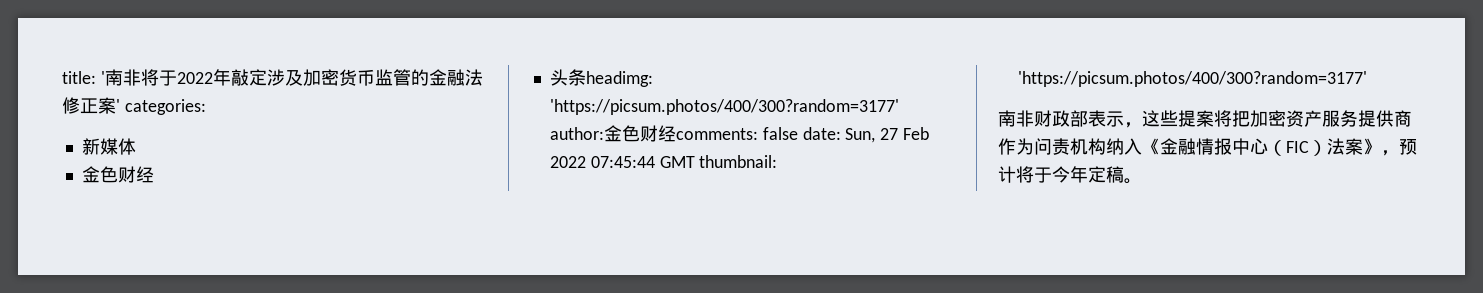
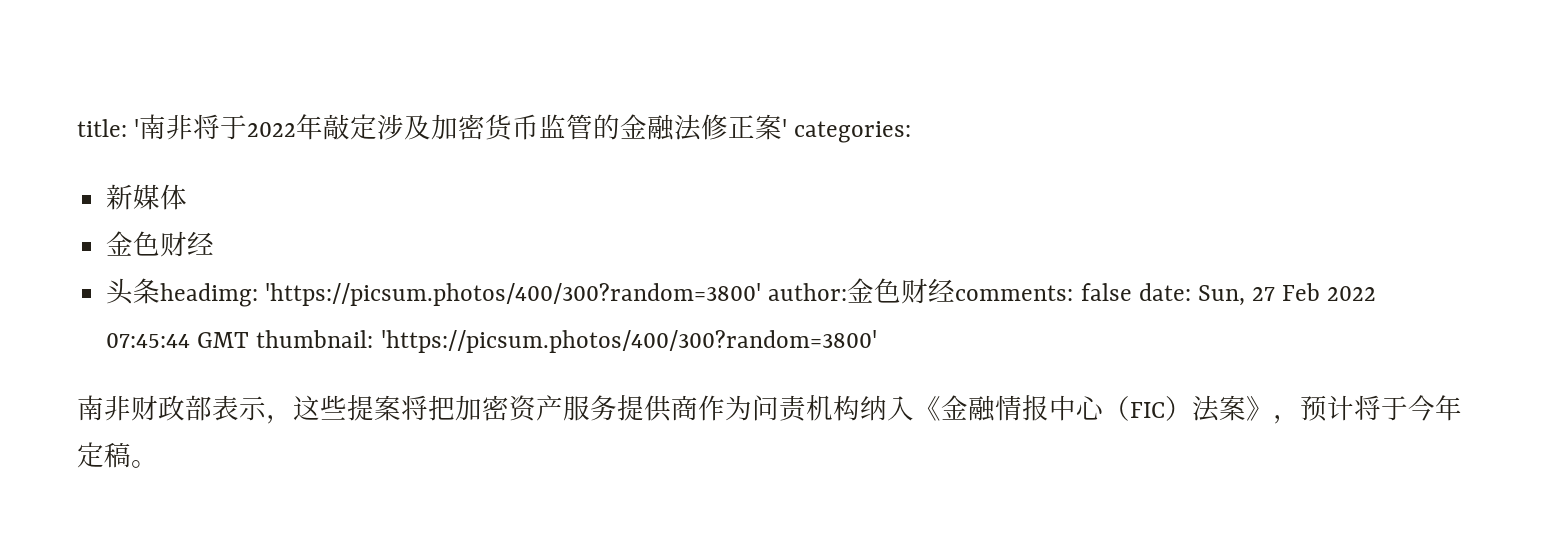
[549,99,899,115] 'https://picsum.photos/400/300?random=3177' -> [265,283,762,306] 'https://picsum.photos/400/300?random=3800'
[1017,71,1367,87] 'https://picsum.photos/400/300?random=3177' -> [380,330,877,353] 'https://picsum.photos/400/300?random=3800'

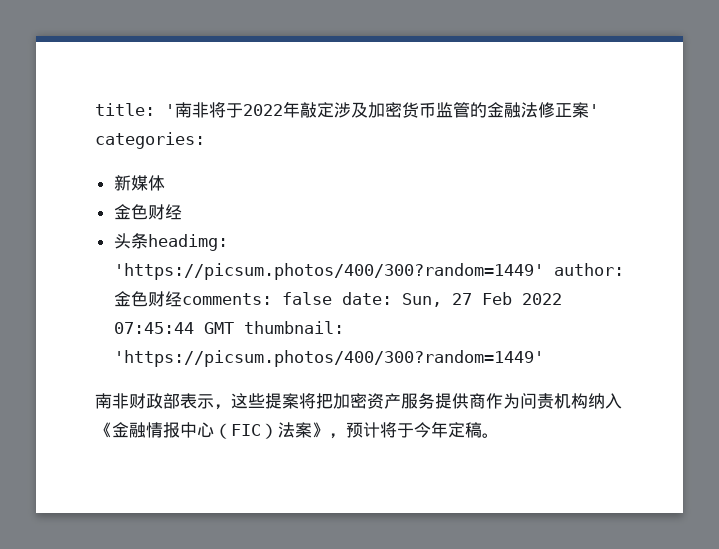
[265,283,762,306] 'https://picsum.photos/400/300?random=3800' -> [113,263,544,280] 'https://picsum.photos/400/300?random=1449'
[380,330,877,353] 'https://picsum.photos/400/300?random=3800' -> [113,350,544,367] 'https://picsum.photos/400/300?random=1449'

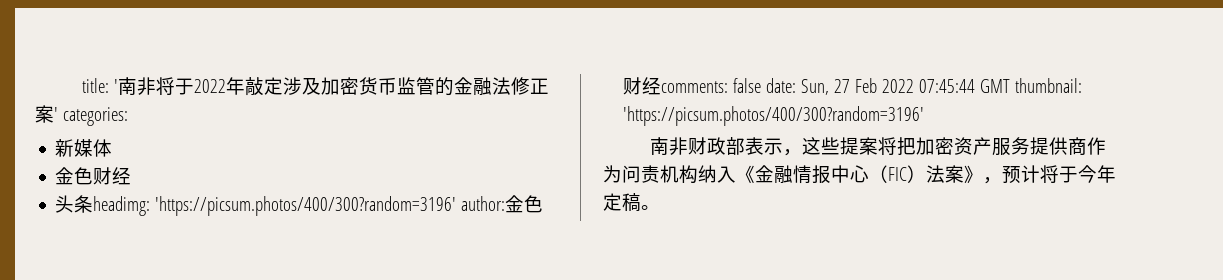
[113,263,544,280] 'https://picsum.photos/400/300?random=1449' -> [155,196,457,216] 'https://picsum.photos/400/300?random=3196'
[113,350,544,367] 'https://picsum.photos/400/300?random=1449' -> [623,106,925,126] 'https://picsum.photos/400/300?random=3196'

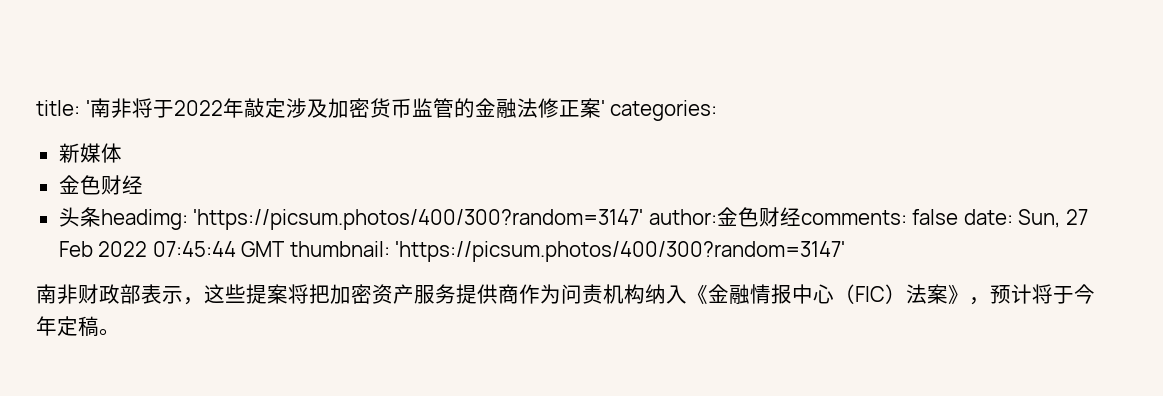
[155,196,457,216] 'https://picsum.photos/400/300?random=3196' -> [193,209,644,230] 'https://picsum.photos/400/300?random=3147'
[623,106,925,126] 'https://picsum.photos/400/300?random=3196' -> [395,241,846,262] 'https://picsum.photos/400/300?random=3147'

